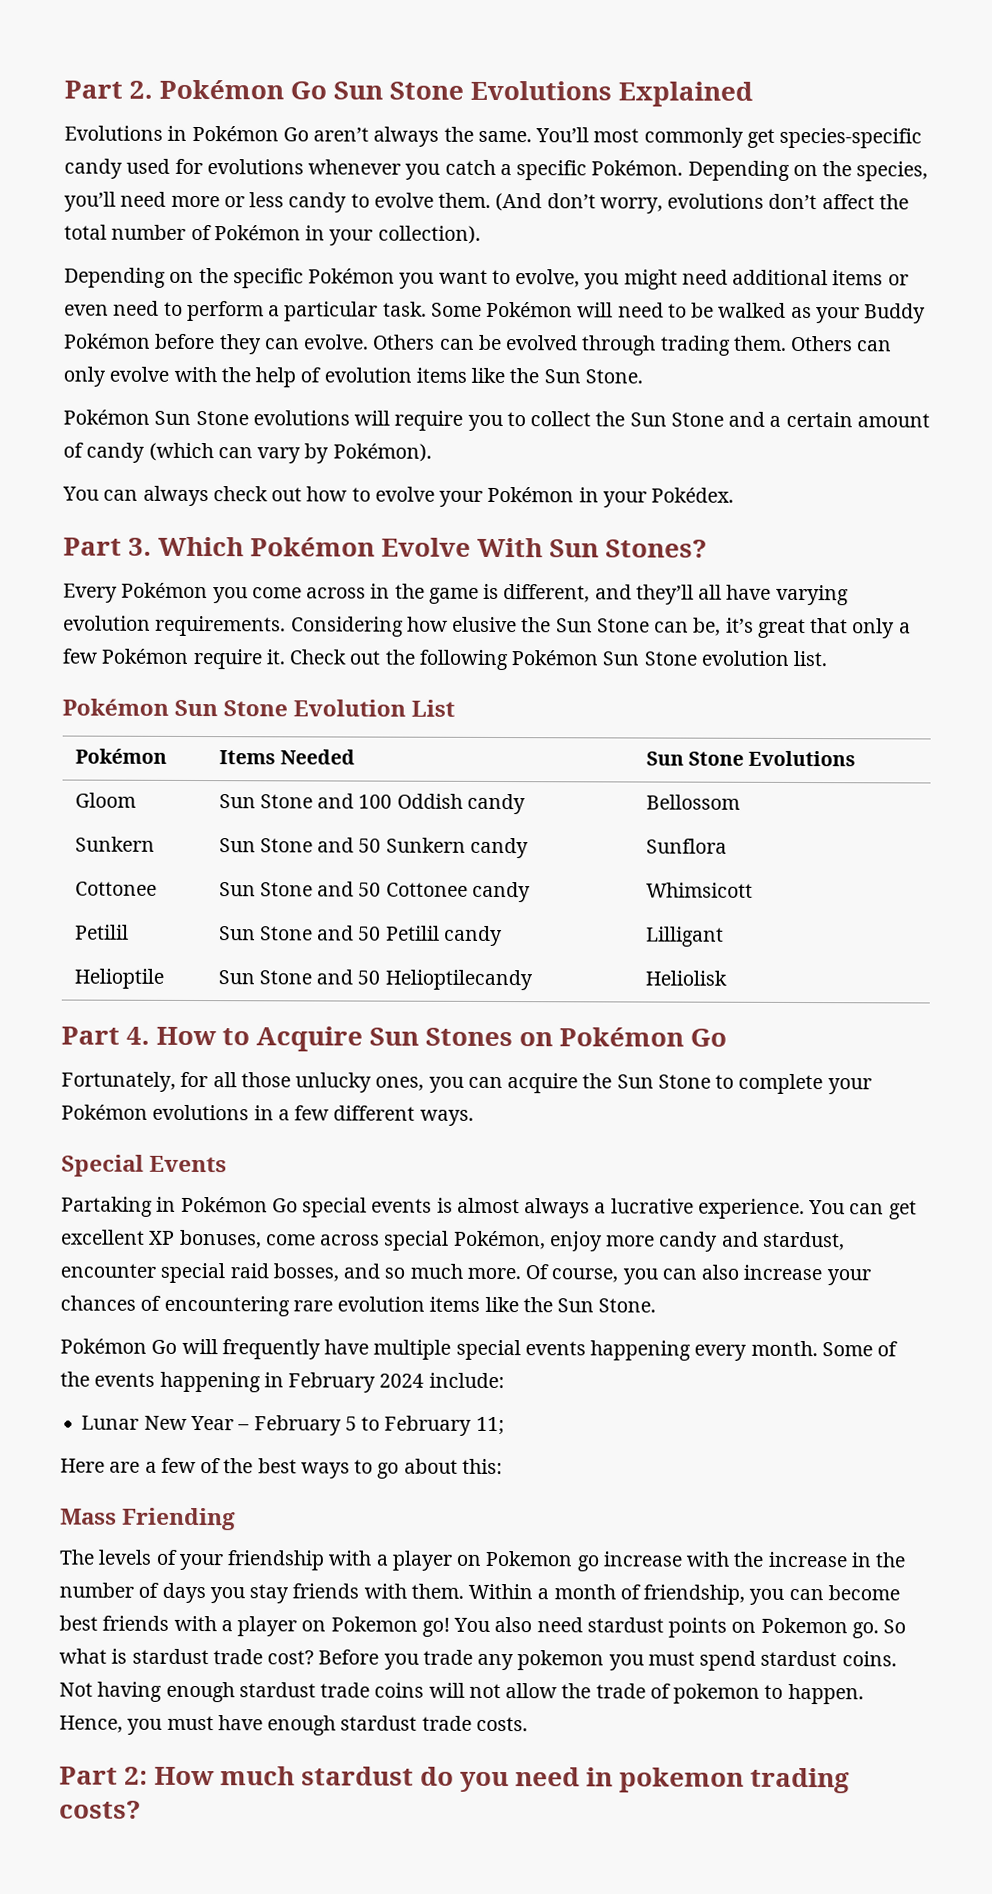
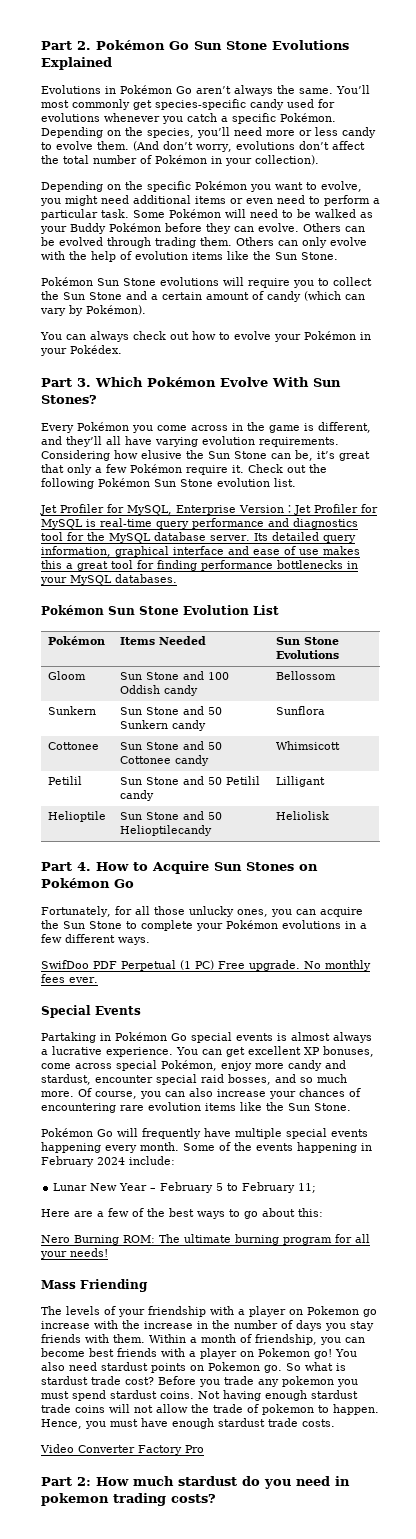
(828, 658) none -> [40,504,378,515] [41,518,358,529] [41,532,356,543] [41,546,360,557] [41,560,358,571] [40,574,177,585] // Jet Profiler for MySQL, Enterprise Version：Jet Profiler for MySQL is real-time query performance and diagnostics tool for the MySQL database server. Its detailed query information, graphical interface and ease of use makes this a great tool for finding performance bottlenecks in your MySQL databases.
(474, 1117) none -> [41,960,371,971] [41,974,98,983] // SwifDoo PDF Perpetual (1 PC) Free upgrade. No monthly fees ever.
(503, 1466) none -> [41,1234,370,1245] [40,1248,108,1259] // Nero Burning ROM: The ultimate burning program for all your needs!
(528, 1724) none -> [40,1444,204,1455] // Video Converter Factory Pro

